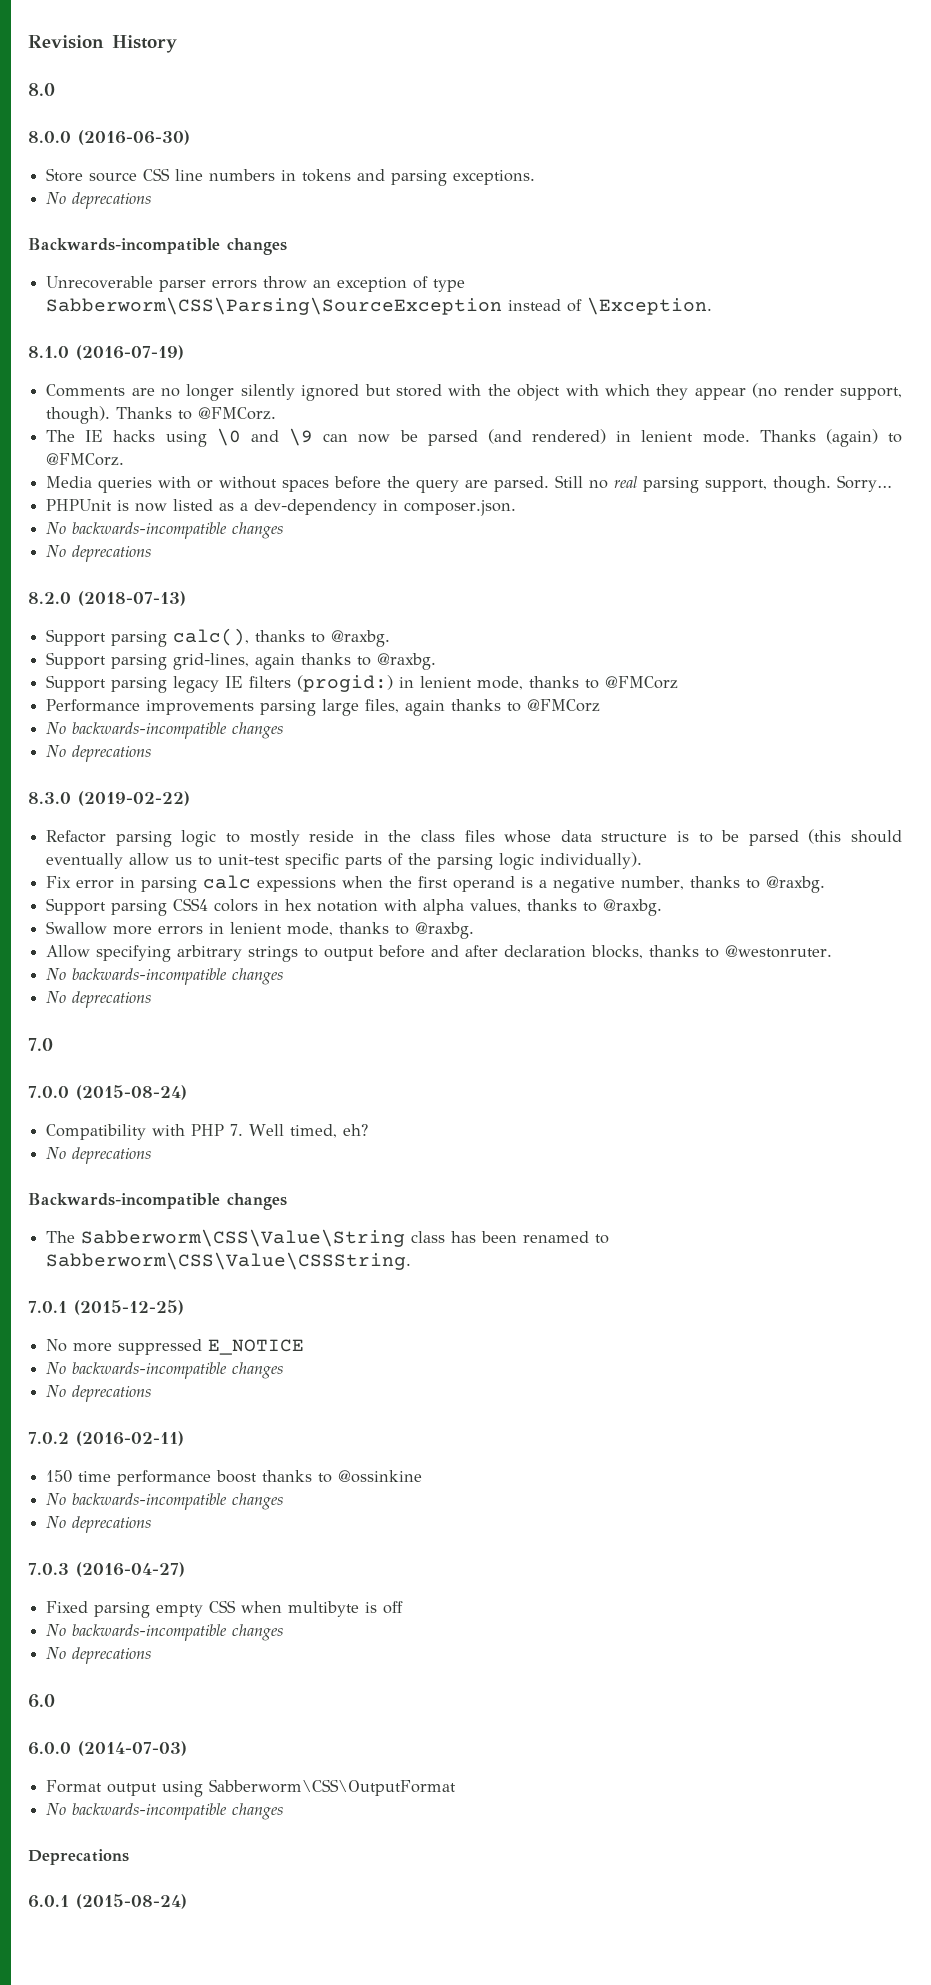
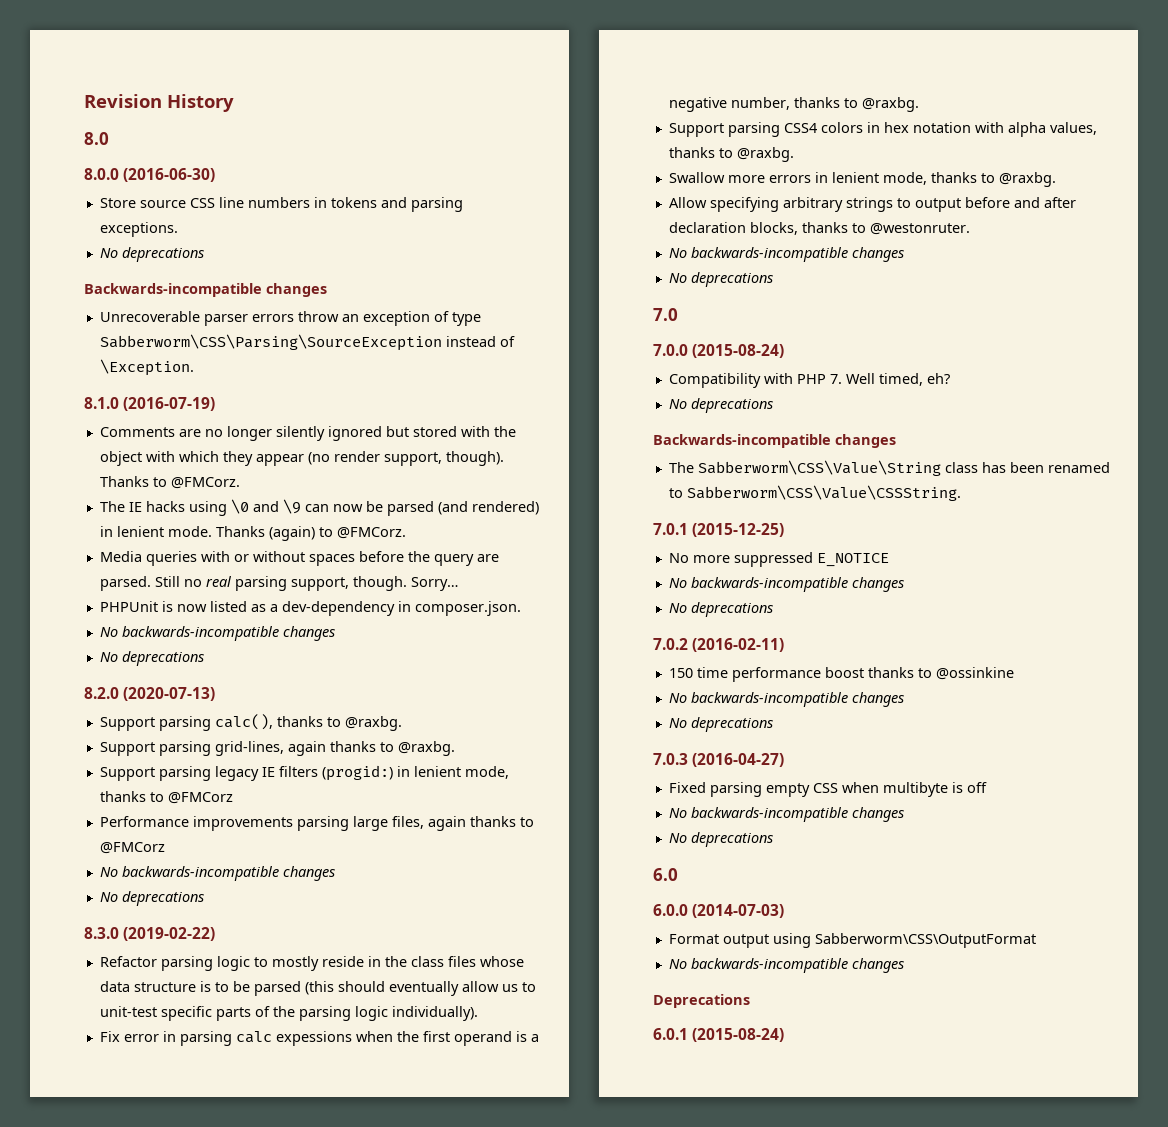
[78,591,186,606] (2018-07-13) -> [123,687,216,701] (2020-07-13)

